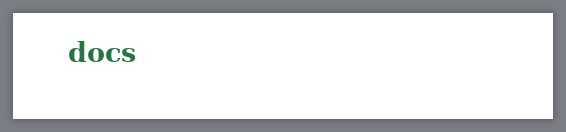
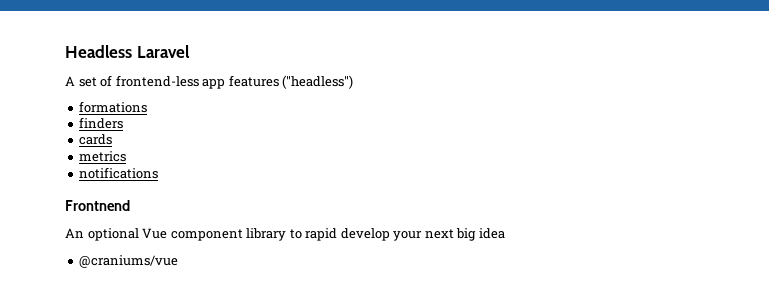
[68,41,136,62] docs -> [65,45,190,58] [65,75,354,89] [79,101,148,113] [79,117,124,129] [79,134,113,145] [79,151,127,162] [79,167,159,179] [65,200,130,211] [65,228,505,241] [79,255,179,268] Headless Laravel // A set of frontend-less app features ("headless") // formations // finders // cards // metrics // notifications // Frontnend // An optional Vue component library to rapid develop your next big idea // @craniums/vue

